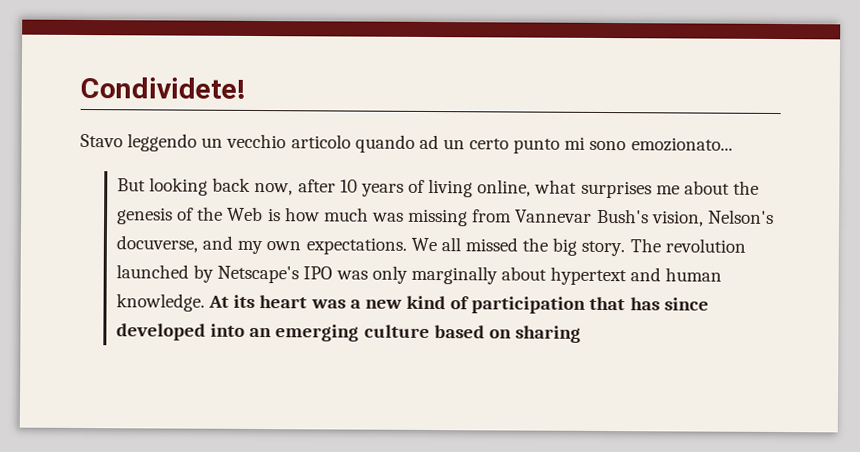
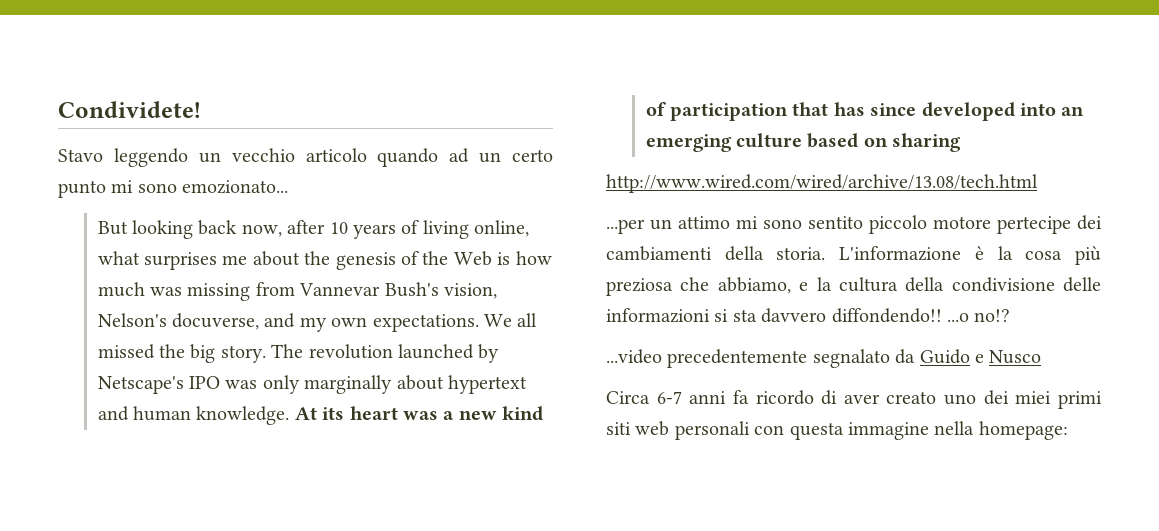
(582, 334) none -> [606,174,1038,193] [606,215,1102,234] [606,246,1101,265] [606,277,1101,296] [606,308,1011,323] [606,349,1042,368] [606,390,1102,409] [606,421,1068,440] // http://www.wired.com/wired/archive/13.08/tech.html // ...per un attimo mi sono sentito piccolo motore pertecipe dei cambiamenti della storia. L'informazione è la cosa più preziosa che abbiamo, e la cultura della condivisione delle informazioni si sta davvero diffondendo!! ...o no!? // ...video precedentemente segnalato da Guido e Nusco // Circa 6-7 anni fa ricordo di aver creato uno dei miei primi siti web personali con questa immagine nella homepage:

